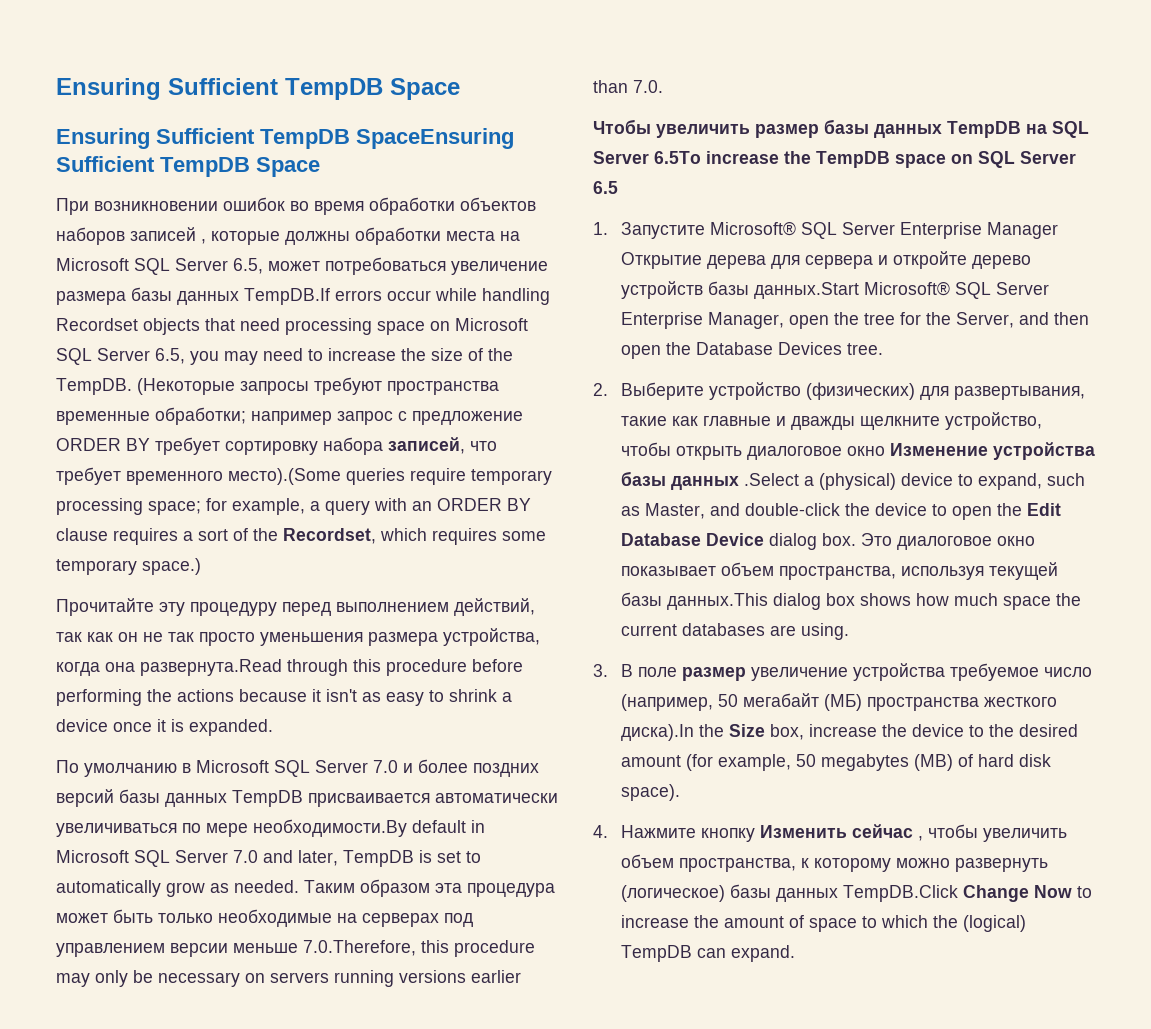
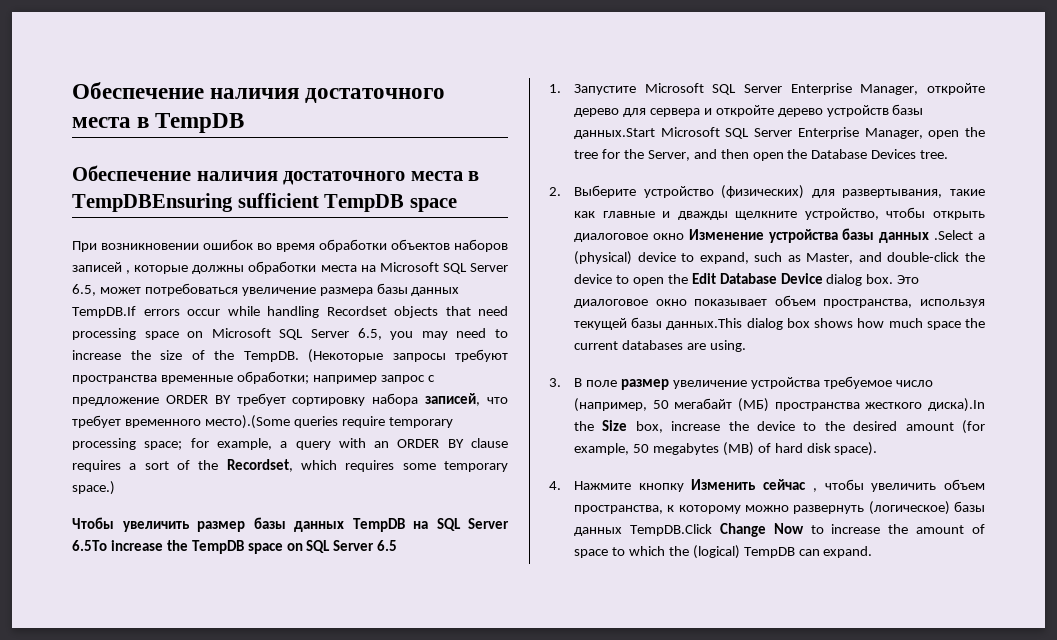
[56,78,460,100] [56,128,514,149] [56,156,320,177] Ensuring Sufficient TempDB Space // Ensuring Sufficient TempDB SpaceEnsuring Sufficient TempDB Space -> [72,82,446,103] [72,113,245,133] [72,165,480,185] [72,193,457,212] Обеспечение наличия достаточного места в TempDB // Обеспечение наличия достаточного места в TempDBEnsuring sufficient TempDB space
[56,598,535,616] [56,628,540,646] [56,659,523,676] [56,689,512,706] [56,719,273,736] [56,759,539,777] [56,789,558,807] [56,819,485,837] [56,850,481,867] [56,879,555,897] [56,909,473,927] [56,940,535,957] [56,970,521,987] [593,80,663,93] // Прочитайте эту процедуру перед выполнением действий, так как он не так просто уменьшения размера устройства, когда она развернута.Read through this procedure before performing the actions because it isn't as easy to shrink a device once it is expanded. // По умолчанию в Microsoft SQL Server 7.0 и более поздних версий базы данных TempDB присваивается автоматически увеличиваться по мере необходимости.By default in Microsoft SQL Server 7.0 and later, TempDB is set to automatically grow as needed. Таким образом эта процедура может быть только необходимые на серверах под управлением версии меньше 7.0.Therefore, this procedure may only be necessary on servers running versions earlier than 7.0. -> (115, 488) none
[709,221,1058,239] [620,252,766,269] Microsoft® SQL Server Enterprise Manager Открытие дерева -> [644,83,985,95] [574,108,620,117] Microsoft SQL Server Enterprise Manager, откройте дерево
[863,281,950,296] Microsoft® -> [660,127,720,137] Microsoft

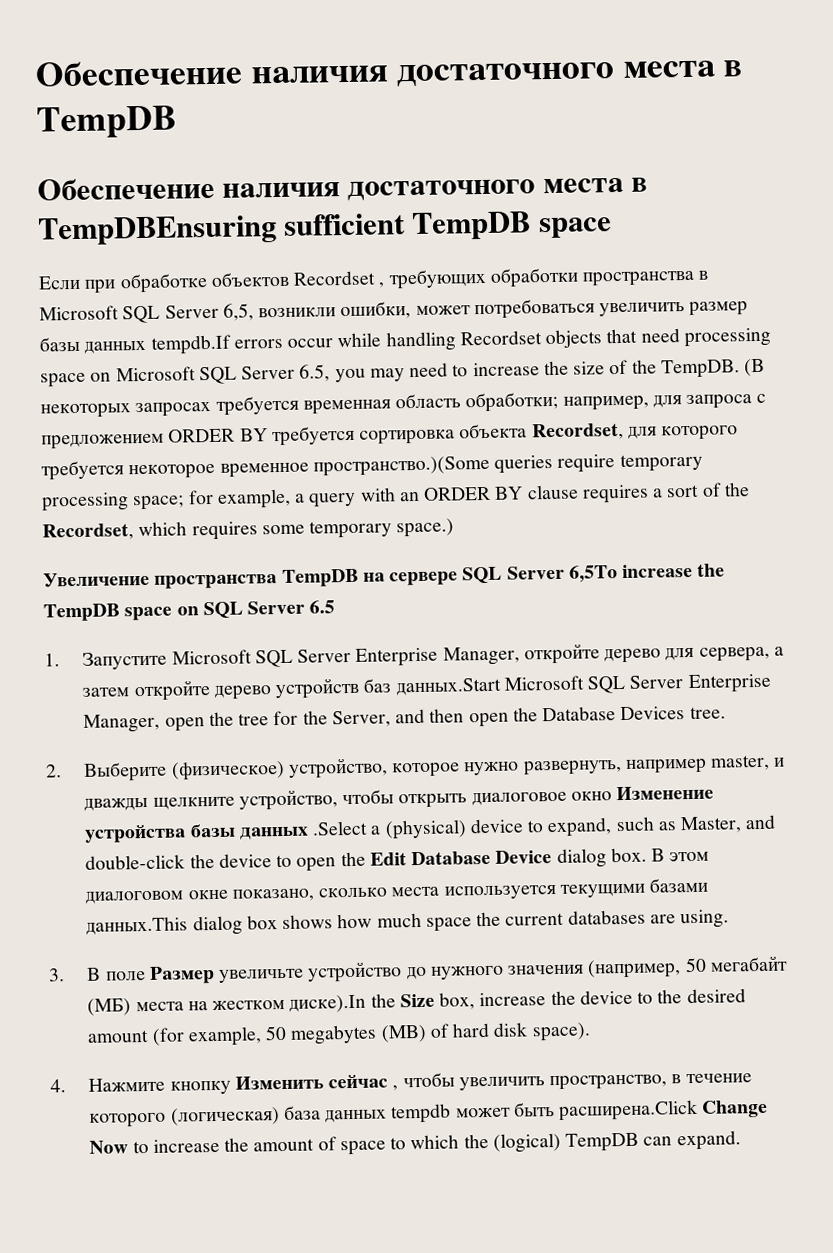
[72,239,508,252] [72,261,508,274] [72,283,460,296] [72,306,136,318] При возникновении ошибок во время обработки объектов наборов записей , которые должны обработки места на Microsoft SQL Server 6.5, может потребоваться увеличение размера базы данных TempDB.If -> [38,267,709,294] [39,298,749,324] [39,334,231,355] Если при обработке объектов Recordset , требующих обработки пространства в Microsoft SQL Server 6,5, возникли ошибки, может потребоваться увеличить размер базы данных tempdb.If
[308,349,508,363] [72,371,435,384] [72,393,509,406] [72,415,290,429] (Некоторые запросы требуют пространства временные обработки; например запрос с предложение ORDER BY требует сортировку набора записей, что требует временного место).(Some -> [744,358,766,377] [40,391,767,419] [41,422,739,450] [41,455,490,481] (В некоторых запросах требуется временная область обработки; например, для запроса с предложением ORDER BY требуется сортировка объекта Recordset, для которого требуется некоторое временное пространство.)(Some
[72,517,344,532] Чтобы увеличить размер базы данных -> [43,571,278,589] Увеличение пространства
[436,518,509,531] [72,540,107,551] SQL Server 6.5To -> [389,565,618,586] сервере SQL Server 6,5To
[649,108,712,117] сервера и -> [698,646,784,662] [82,687,130,697] сервера, а затем
[892,104,924,115] базы -> [363,678,392,693] баз
[643,185,985,199] [574,211,655,218] устройство (физических) для развертывания, такие как главные -> [170,754,771,781] (физическое) устройство, которое нужно развернуть, например master,
[897,275,920,284] [574,295,985,308] [574,317,663,330] Это диалоговое окно показывает объем пространства, используя текущей базы -> [651,848,710,862] [85,877,709,904] В этом диалоговом окне показано, сколько места используется текущими базами
[620,376,933,390] [574,398,985,412] размер увеличение устройства требуемое число (например, 50 мегабайт (МБ) пространства жесткого диска).In -> [148,955,788,984] [87,994,367,1016] Размер увеличьте устройство до нужного значения (например, 50 мегабайт (МБ) места на жестком диске).In
[944,479,985,490] [574,501,985,515] [574,524,712,536] объем пространства, к которому можно развернуть (логическое) базы данных TempDB.Click -> [549,1073,752,1091] [89,1099,699,1128] пространство, в течение которого (логическая) база данных tempdb может быть расширена.Click

